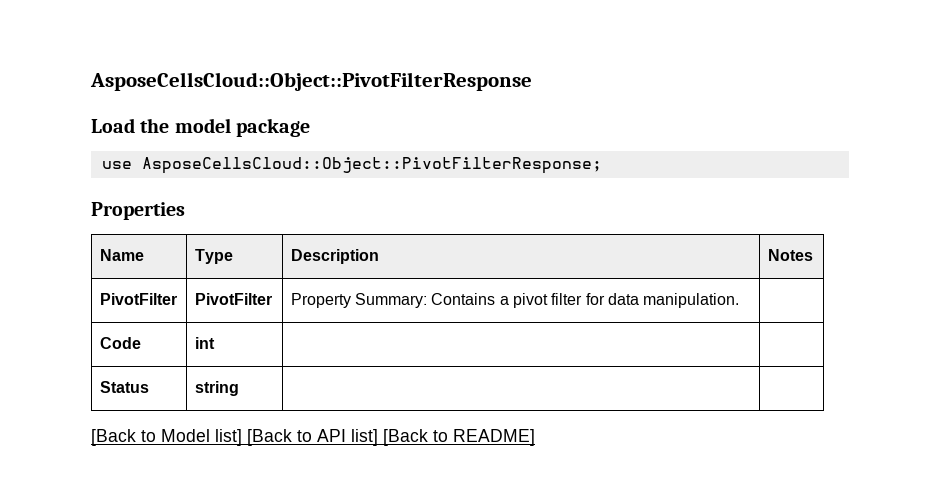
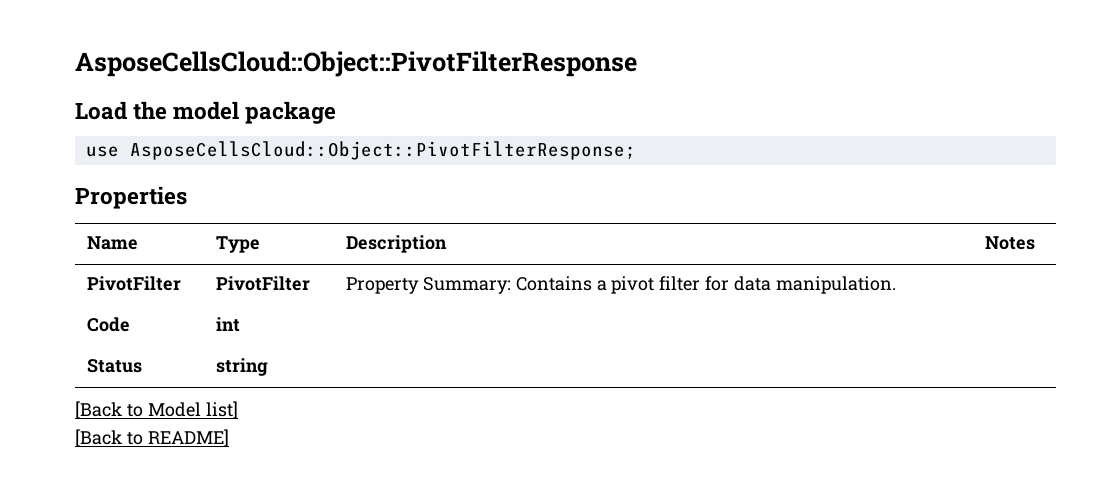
[247,429,378,446] [Back to API list] -> (238, 410) //

